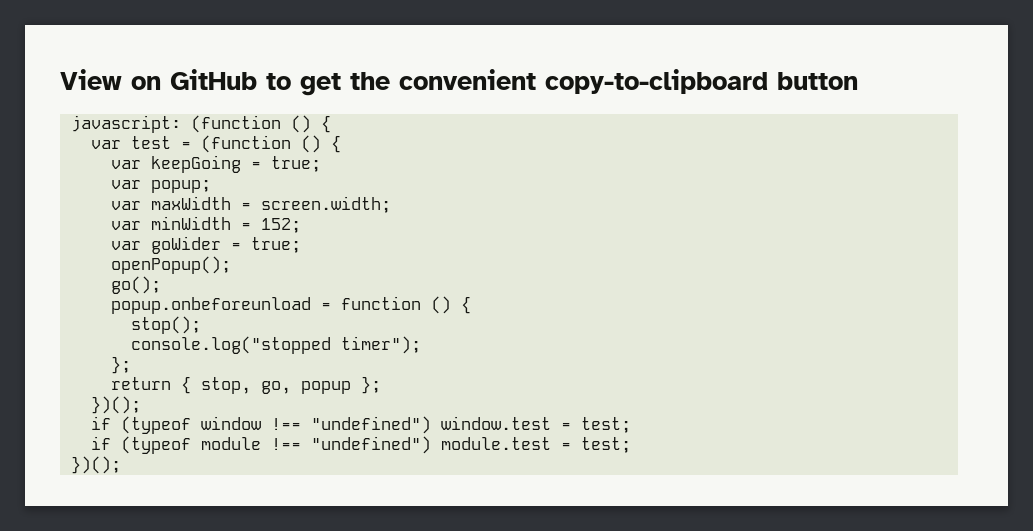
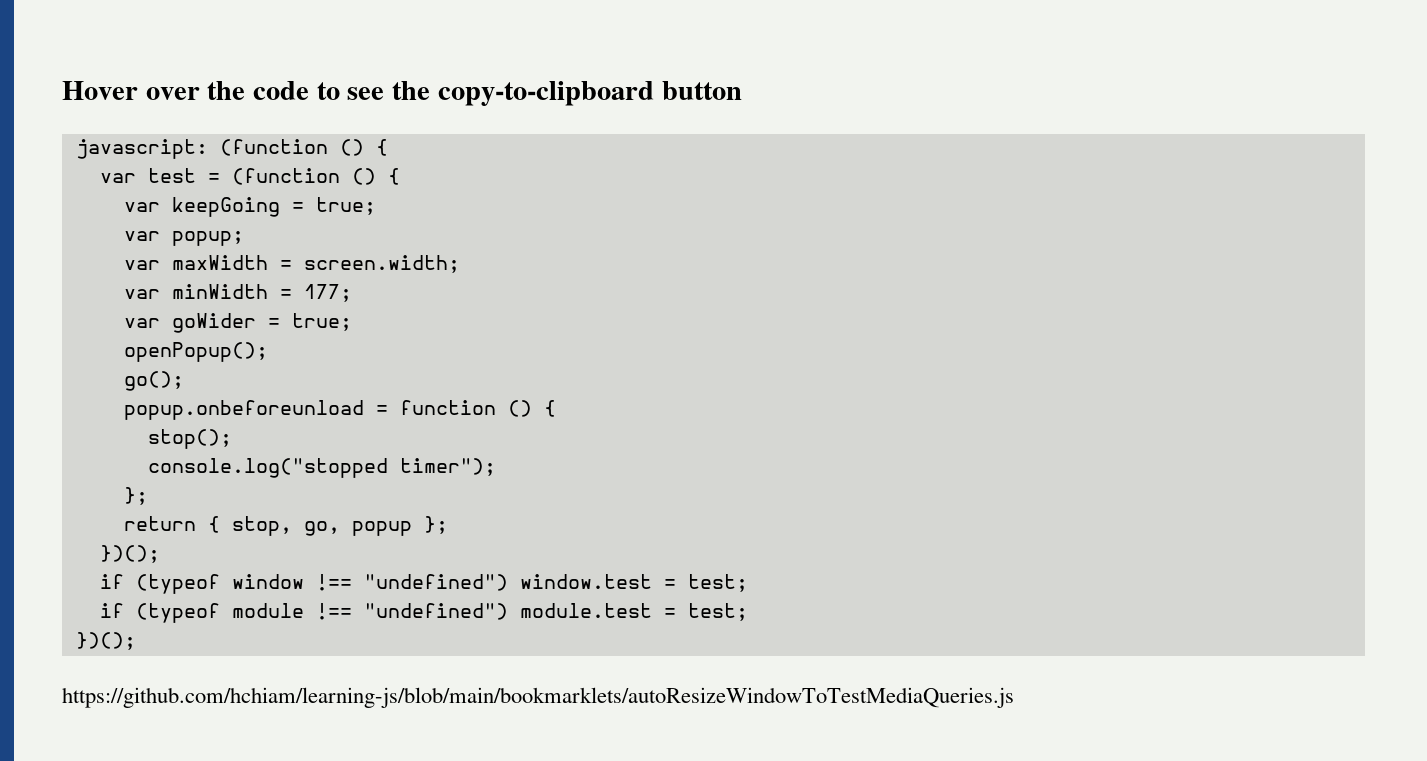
[60,69,536,96] View on GitHub to get the convenient -> [62,81,431,100] Hover over the code to see the
[260,218,301,233] 152; -> [303,284,352,302] 177;
(121, 465) none -> [62,687,1014,708] // https://github.com/hchiam/learning-js/blob/main/bookmarklets/autoResizeWindowToTestMediaQueries.js

